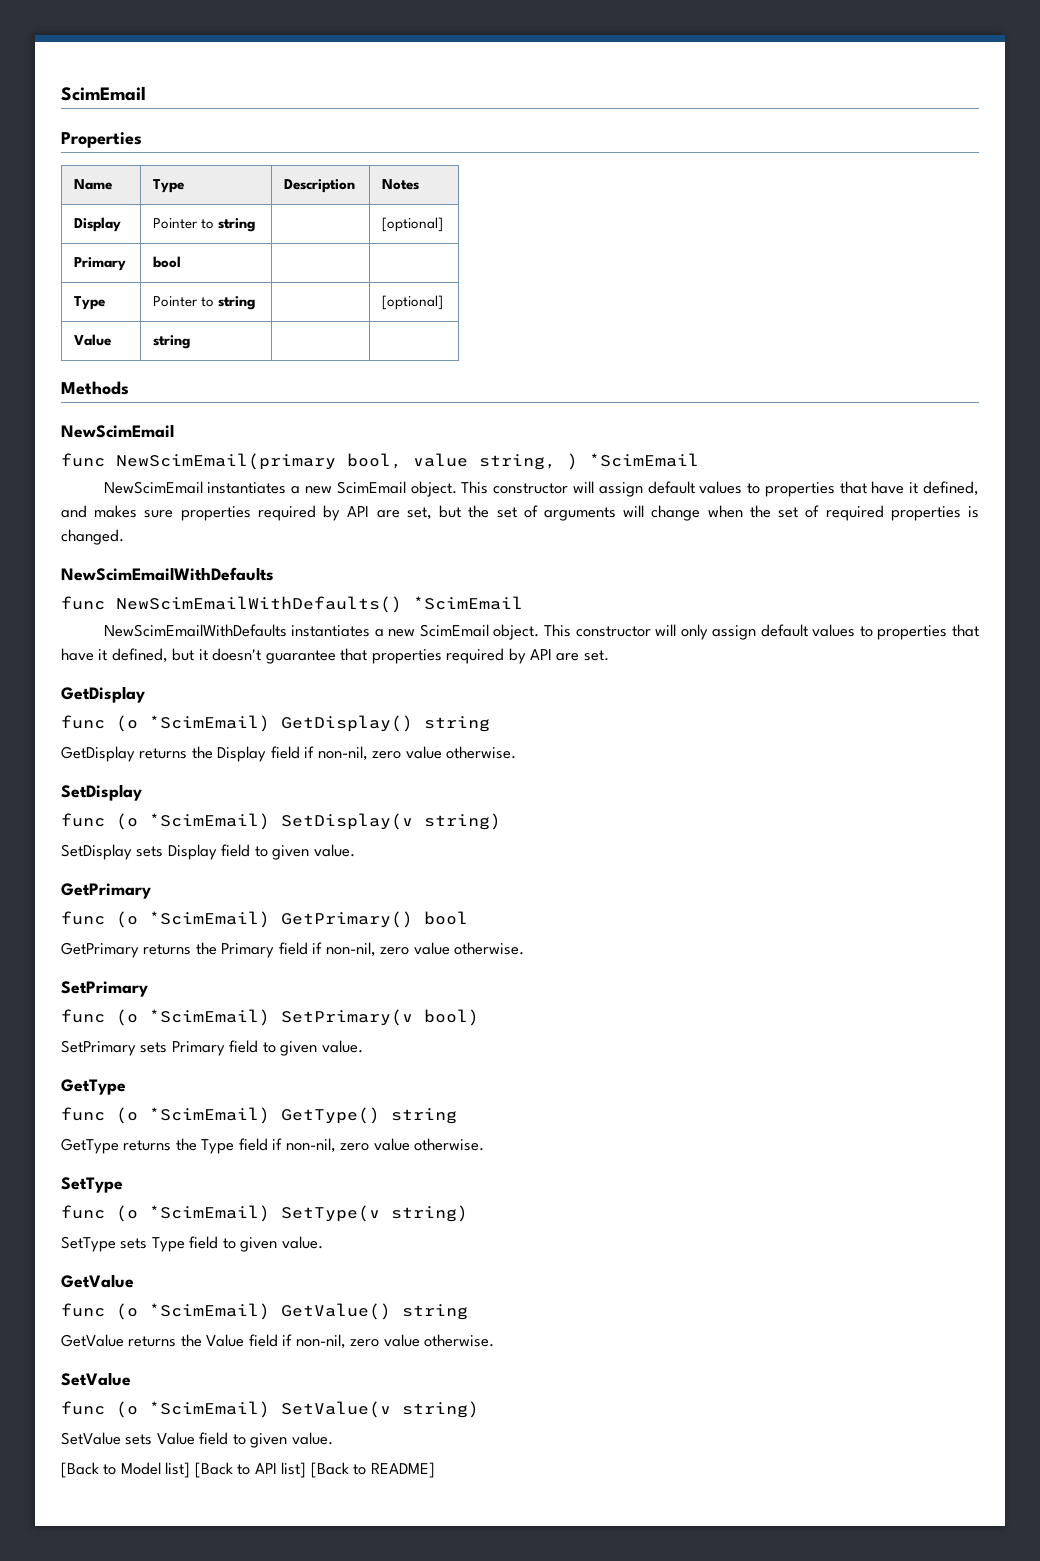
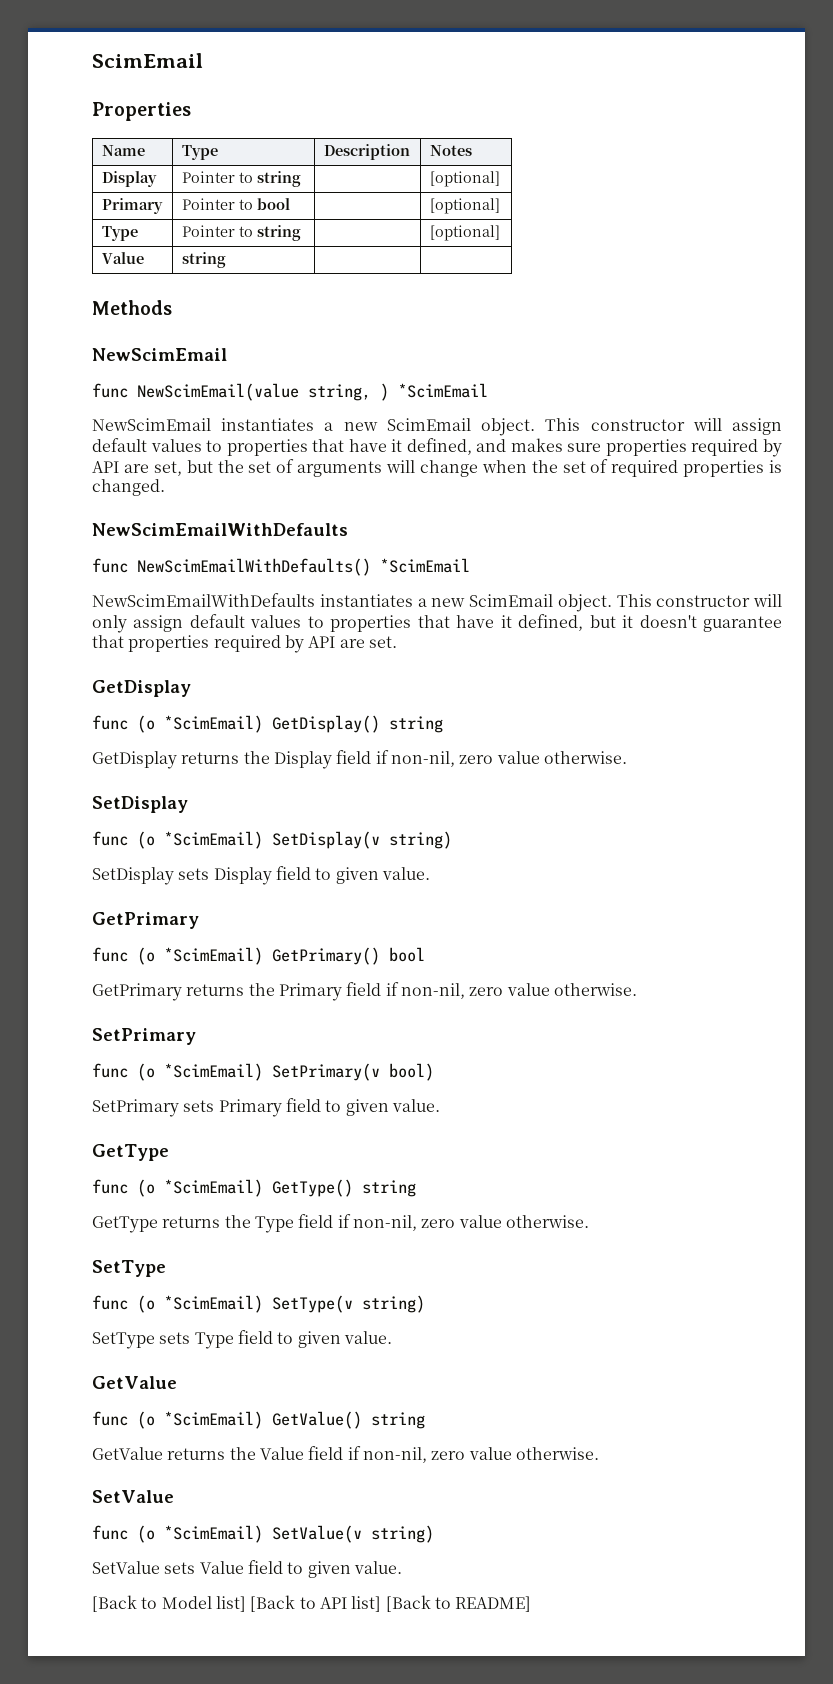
(127, 264) none -> [181,198,253,210] Pointer to
(182, 262) none -> [429,198,500,214] [optional]
[116,453,468,470] NewScimEmail(primary bool, value -> [137,383,299,401] NewScimEmail(value

